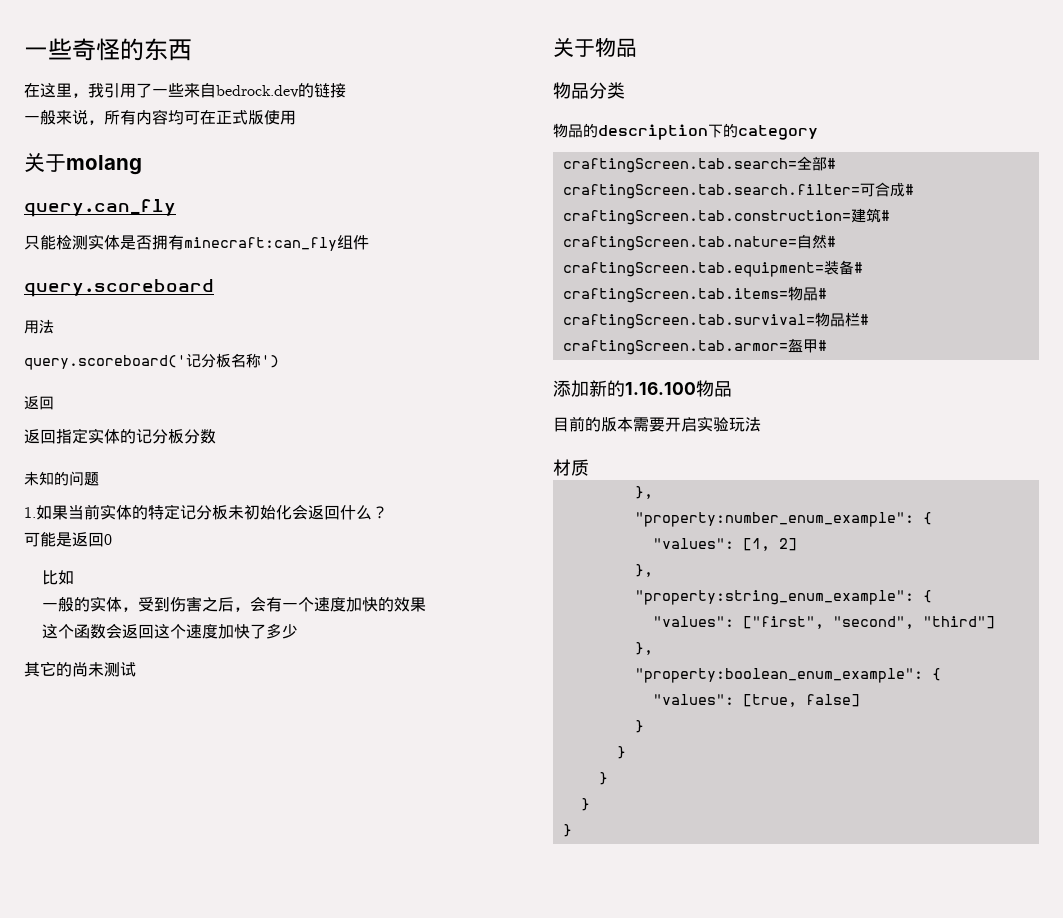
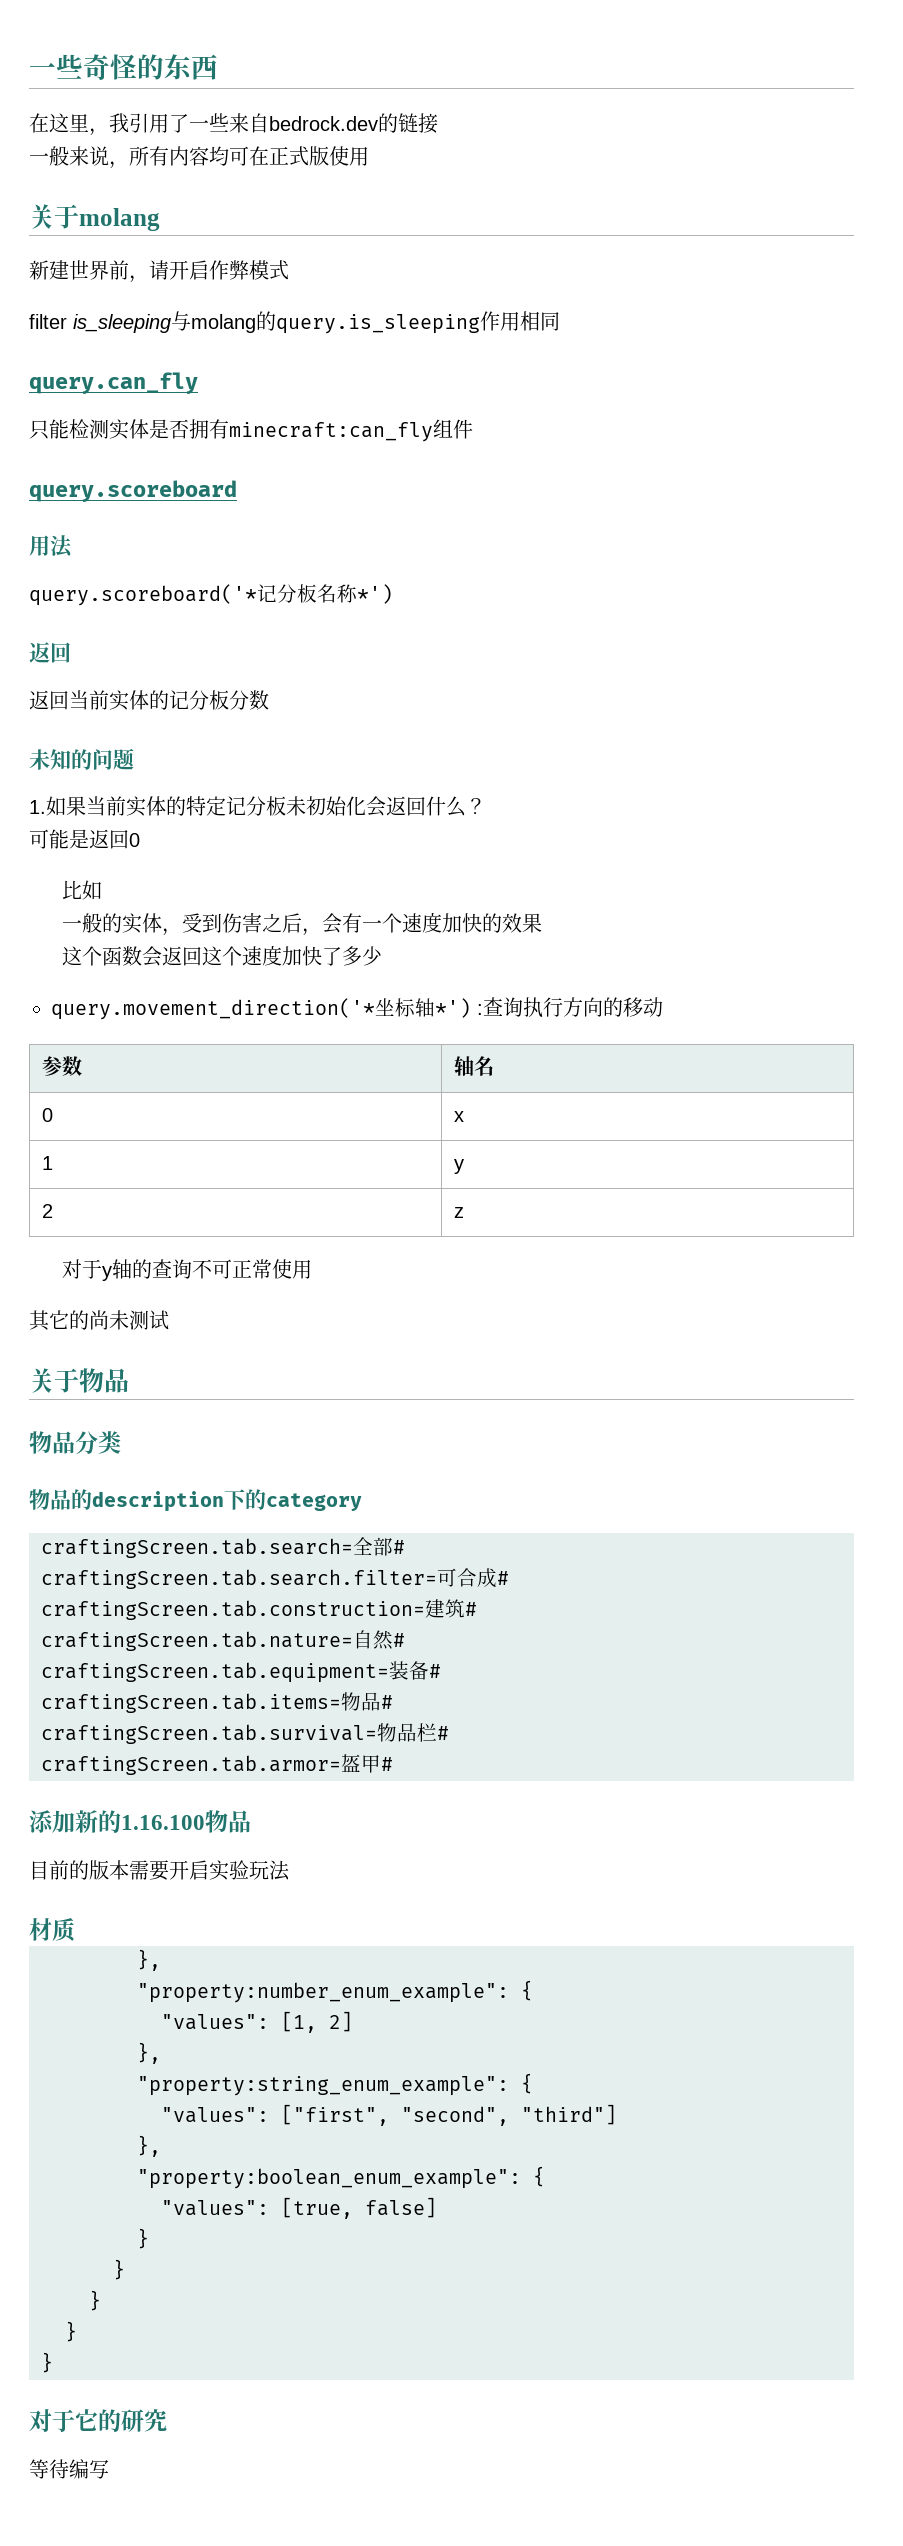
(142, 165) none -> [29,260,289,283] [29,311,560,334] // 新建世界前，请开启作弊模式 // filter is_sleeping与molang的query.is_sleeping作用相同
[24,355,186,370] query.scoreboard(' -> [29,584,257,606] query.scoreboard('*
[261,355,279,368] ') -> [357,584,393,604] *')
[56,428,88,444] 指定 -> [69,690,109,710] 当前
(299, 631) none -> [51,997,663,1020] [42,1056,83,1076] [454,1056,495,1076] [42,1108,54,1122] [454,1111,465,1122] [42,1156,54,1170] [454,1159,465,1174] [42,1204,54,1218] [454,1207,465,1218] [61,1259,312,1281] // query.movement_direction('*坐标轴*') :查询执行方向的移动 // 参数 | 轴名 // 0 | x // 1 | y // 2 | z // 对于y轴的查询不可正常使用
(572, 830) none -> [29,2409,167,2432] [29,2459,109,2479] // 对于它的研究 // 等待编写

